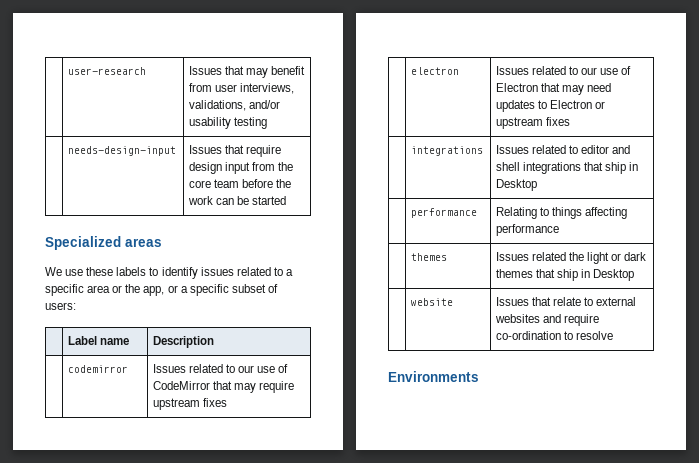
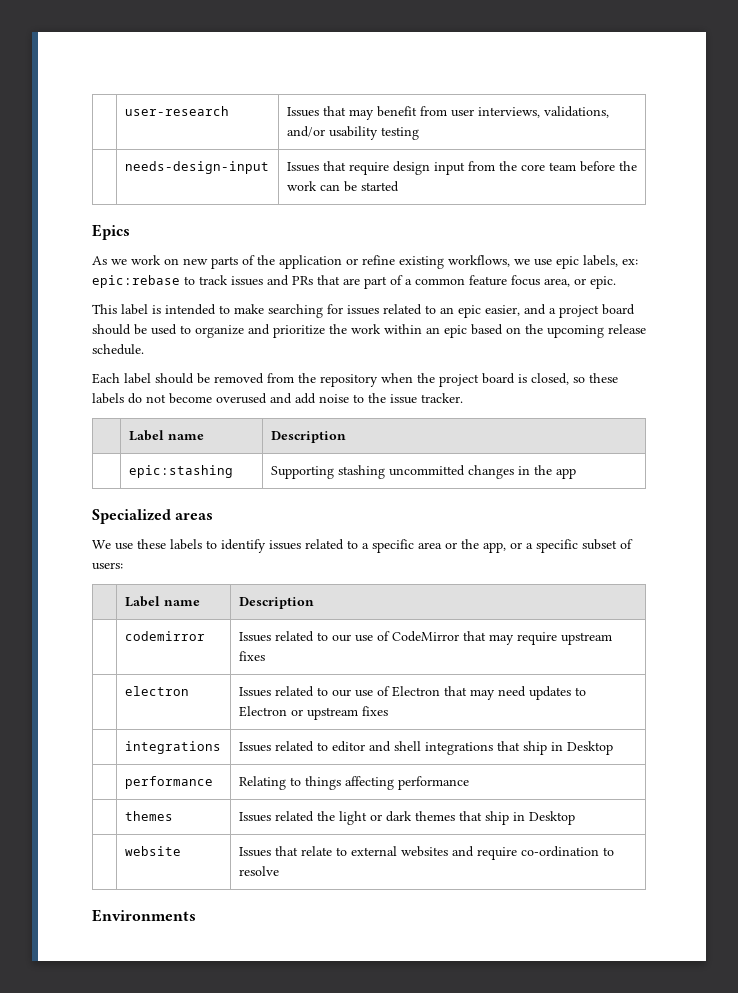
(287, 200) none -> [92,224,130,240] [92,255,638,269] [92,275,616,289] [92,304,635,318] [92,324,646,338] [92,344,144,355] [92,373,618,387] [92,393,463,404] [128,430,204,441] [270,431,346,443] [128,465,233,478] [270,465,576,479] // Epics // As we work on new parts of the application or refine existing workflows, we use epic labels, ex: epic:rebase to track issues and PRs that are part of a common feature focus area, or epic. // This label is intended to make searching for issues related to an epic easier, and a project board should be used to organize and prioritize the work within an epic based on the upcoming release schedule. // Each label should be removed from the repository when the project board is closed, so these labels do not become overused and add noise to the issue tracker. // | Label name | Description // | epic:stashing | Supporting stashing uncommitted changes in the app

